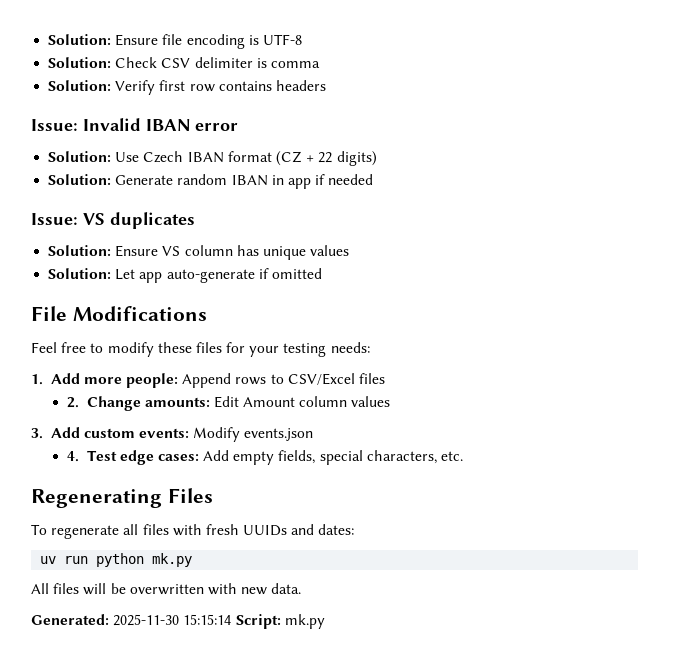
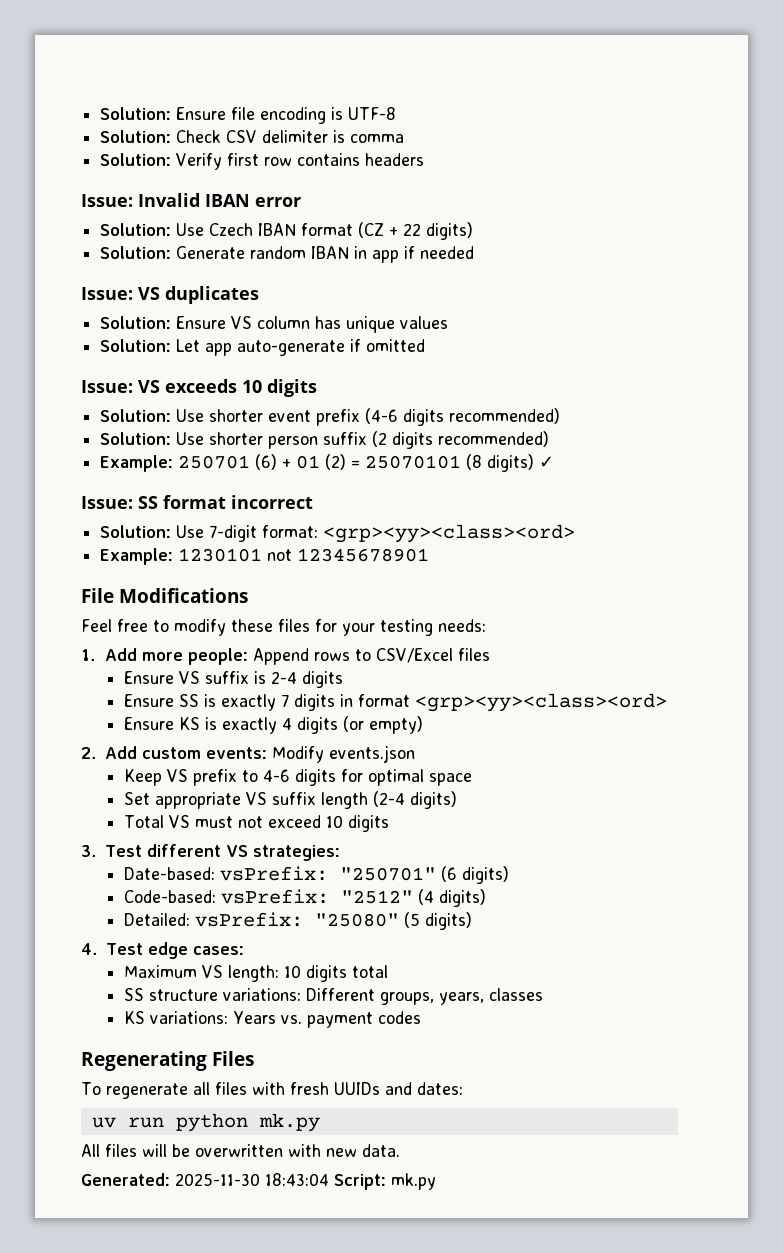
(322, 273) none -> [81,379,317,397] [100,408,561,426] [100,431,550,449] [100,454,555,472] [81,495,313,509] [100,524,576,543] [100,548,430,565] // Issue: VS exceeds 10 digits // Solution: Use shorter event prefix (4-6 digits recommended) // Solution: Use shorter person suffix (2 digits recommended) // Example: 250701 (6) + 01 (2) = 25070101 (8 digits) ✓ // Issue: SS format incorrect // Solution: Use 7-digit format: <grp><yy><class><ord> // Example: 1230101 not 12345678901
[66,396,391,411] [31,428,43,439] 2. Change amounts: Edit Amount column values // 3. -> [124,671,344,688] [124,693,668,712] [124,716,424,734] [81,747,96,759] Ensure VS suffix is 2-4 digits // Ensure SS is exactly 7 digits in format <grp><yy><class><ord> // Ensure KS is exactly 4 digits (or empty) // 2.
[66,450,464,465] 4. Test edge cases: Add empty fields, special characters, etc. -> [124,769,473,786] [124,791,458,809] [124,815,390,832] [81,844,340,861] [124,866,510,884] [124,889,487,907] [124,912,473,930] [81,942,244,959] [124,965,389,982] [124,988,544,1005] [124,1011,422,1028] Keep VS prefix to 4-6 digits for optimal space // Set appropriate VS suffix length (2-4 digits) // Total VS must not exceed 10 digits // 3. Test different VS strategies: // Date-based: vsPrefix: "250701" (6 digits) // Code-based: vsPrefix: "2512" (4 digits) // Detailed: vsPrefix: "25080" (5 digits) // 4. Test edge cases: // Maximum VS length: 10 digits total // SS structure variations: Different groups, years, classes // KS variations: Years vs. payment codes
[183,614,232,625] 15:15:14 -> [265,1173,329,1186] 18:43:04

